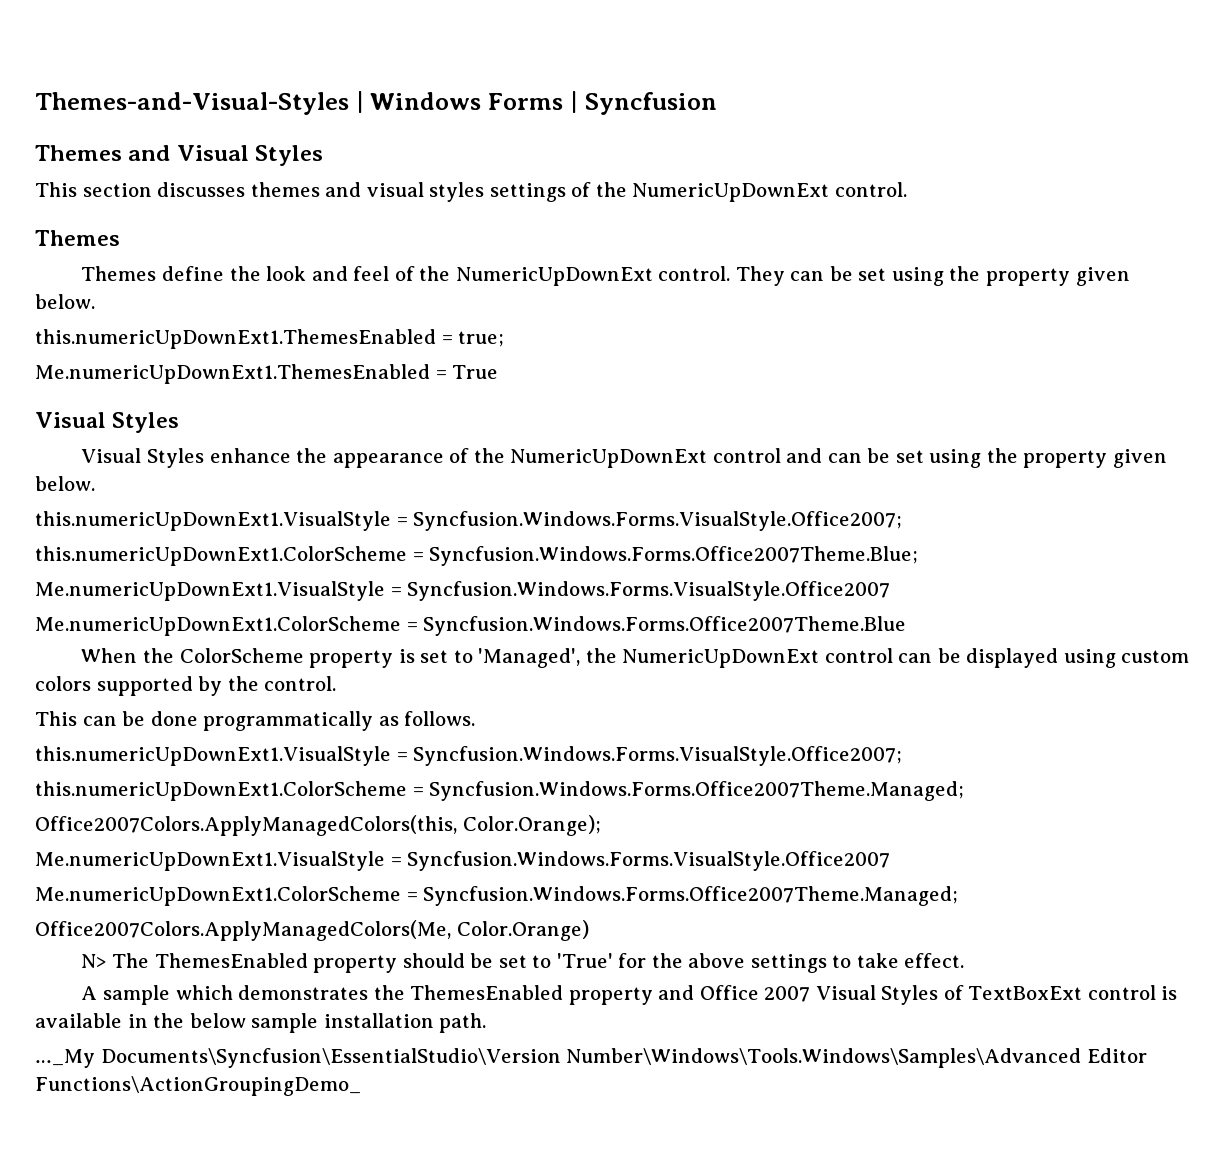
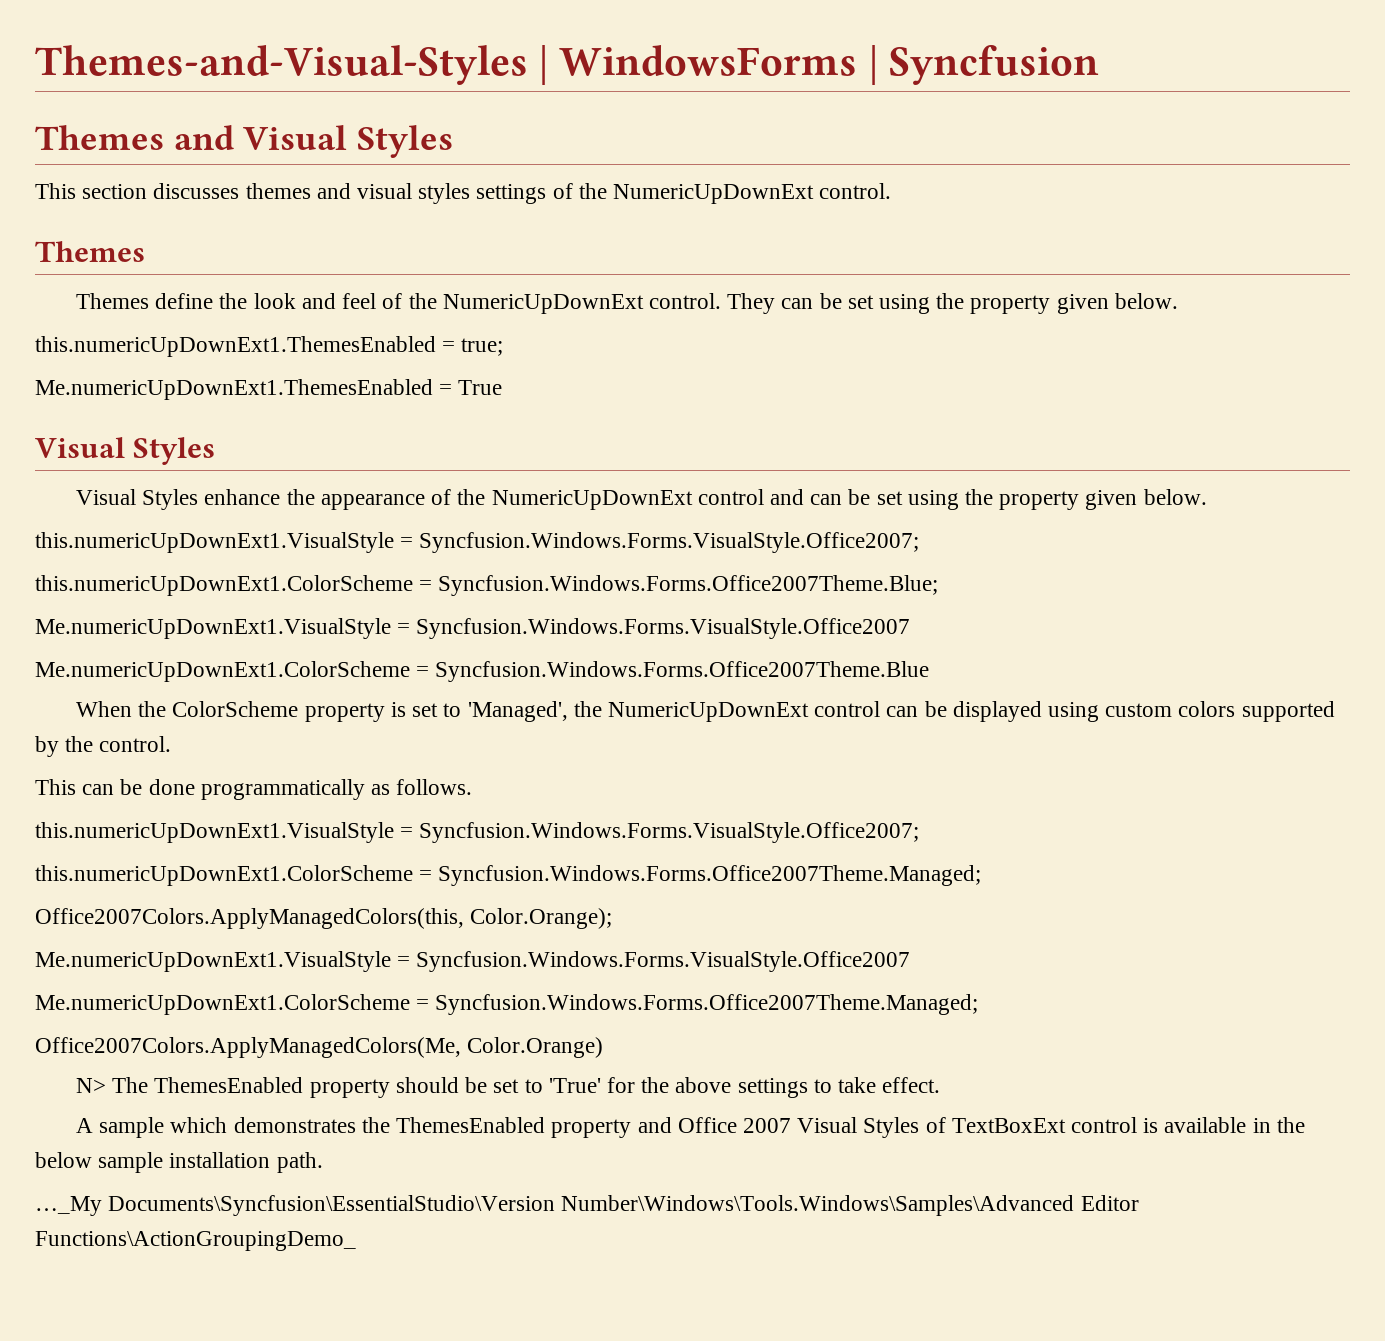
[370,92,564,110] Windows Forms -> [559,45,858,76] WindowsForms

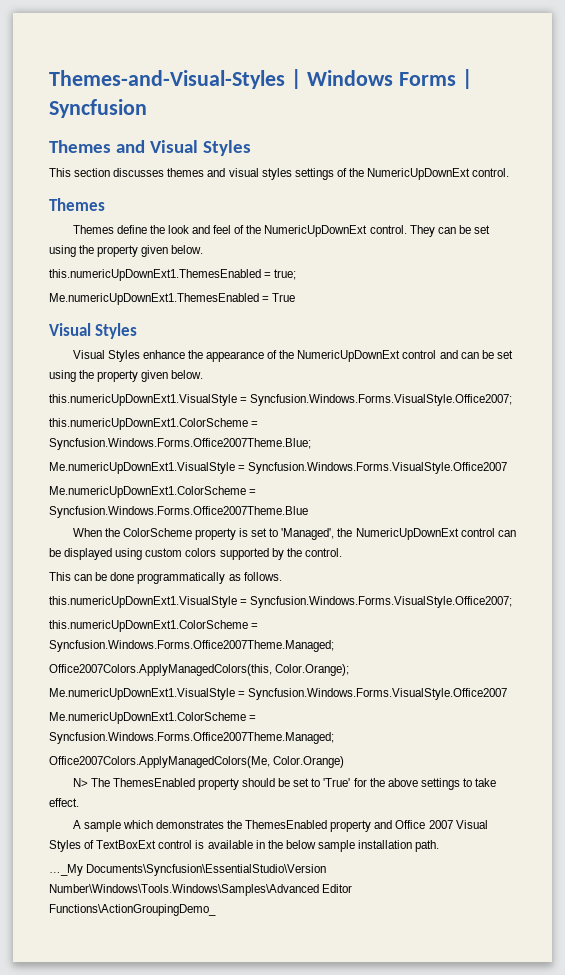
[559,45,858,76] WindowsForms -> [306,70,456,86] Windows Forms

